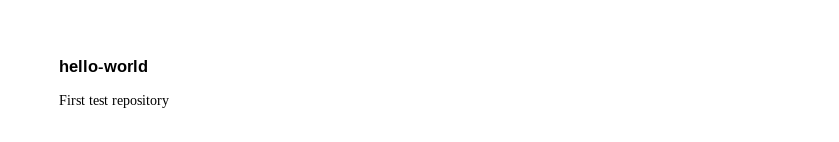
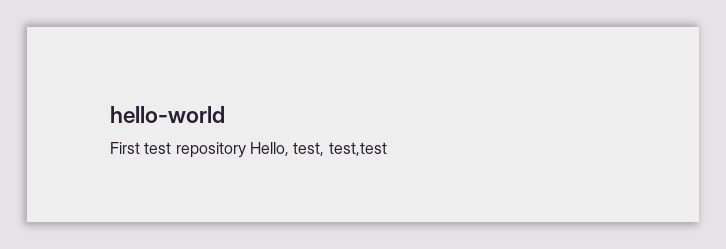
(169, 101) none -> [249,142,387,156] Hello, test, test,test

